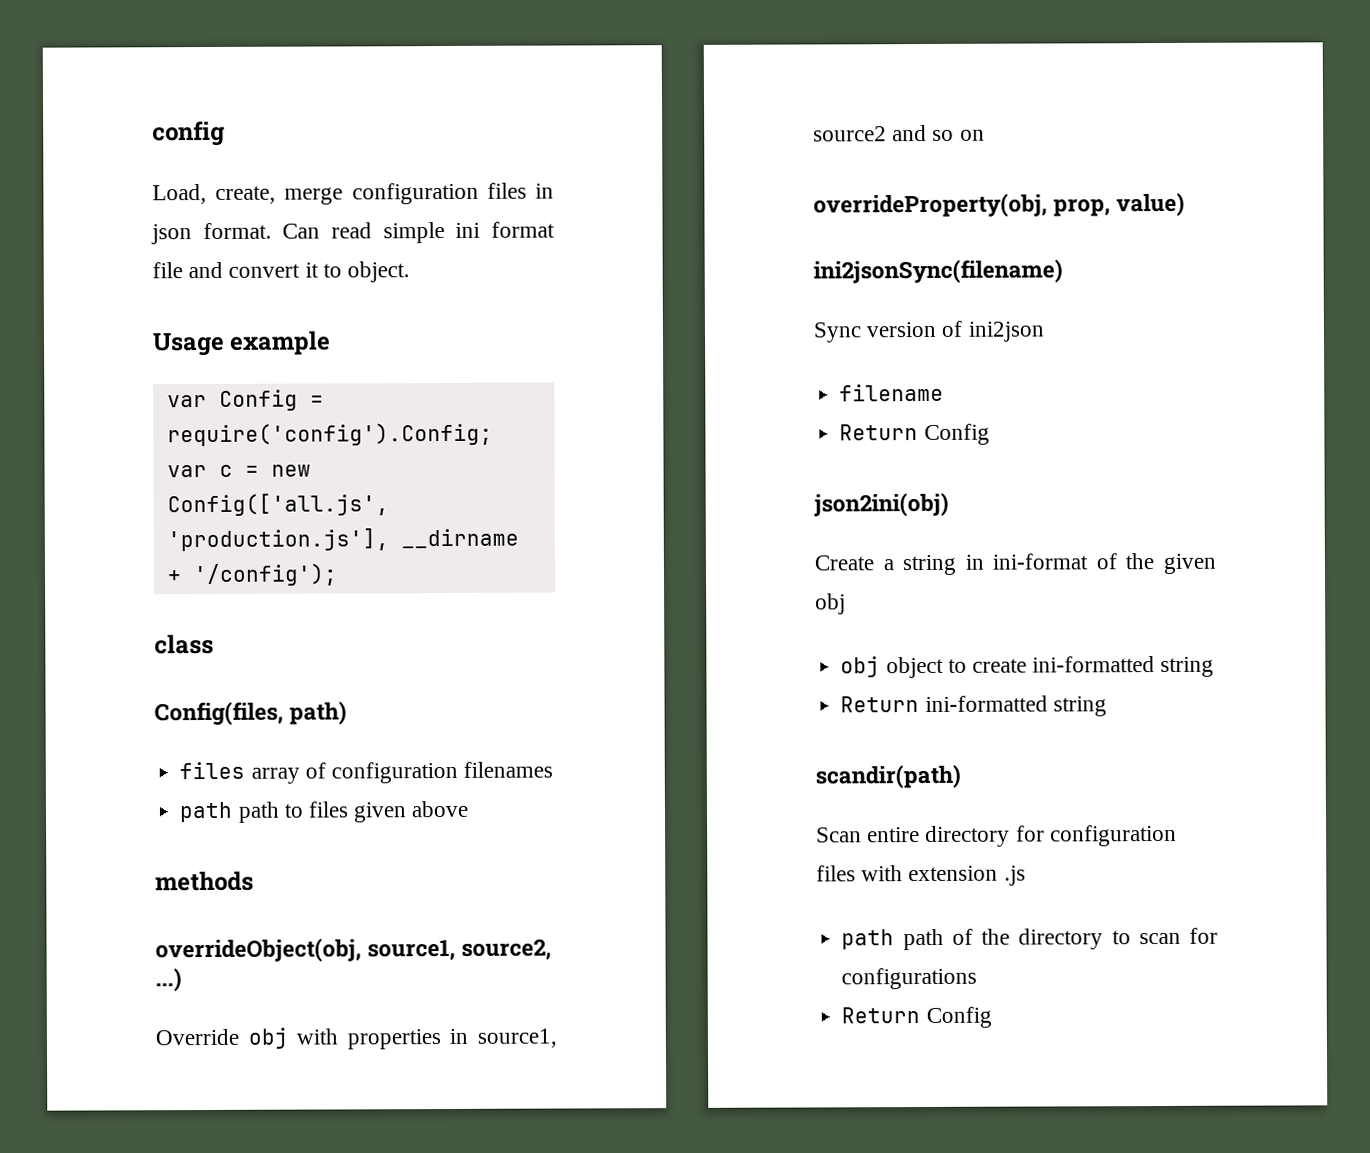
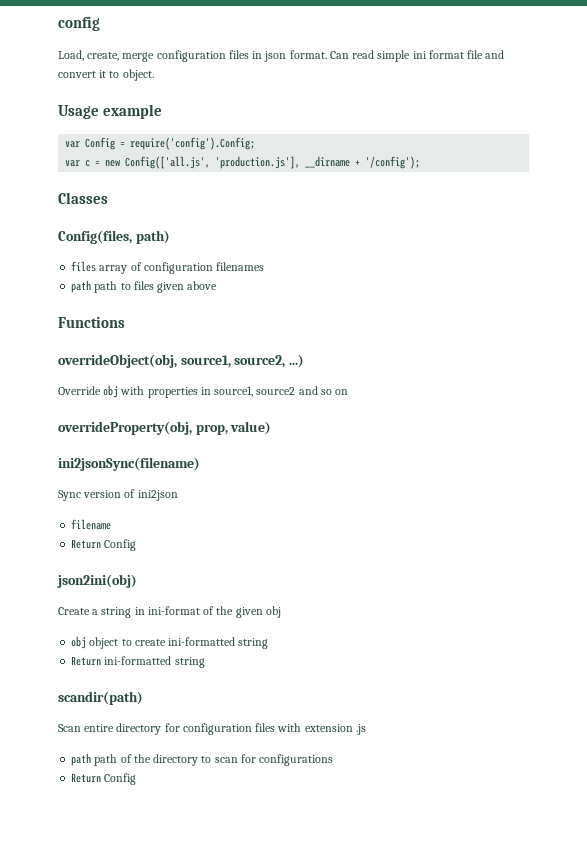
[154,633,214,655] class -> [58,192,108,204] Classes
[155,870,254,892] methods -> [58,316,125,328] Functions

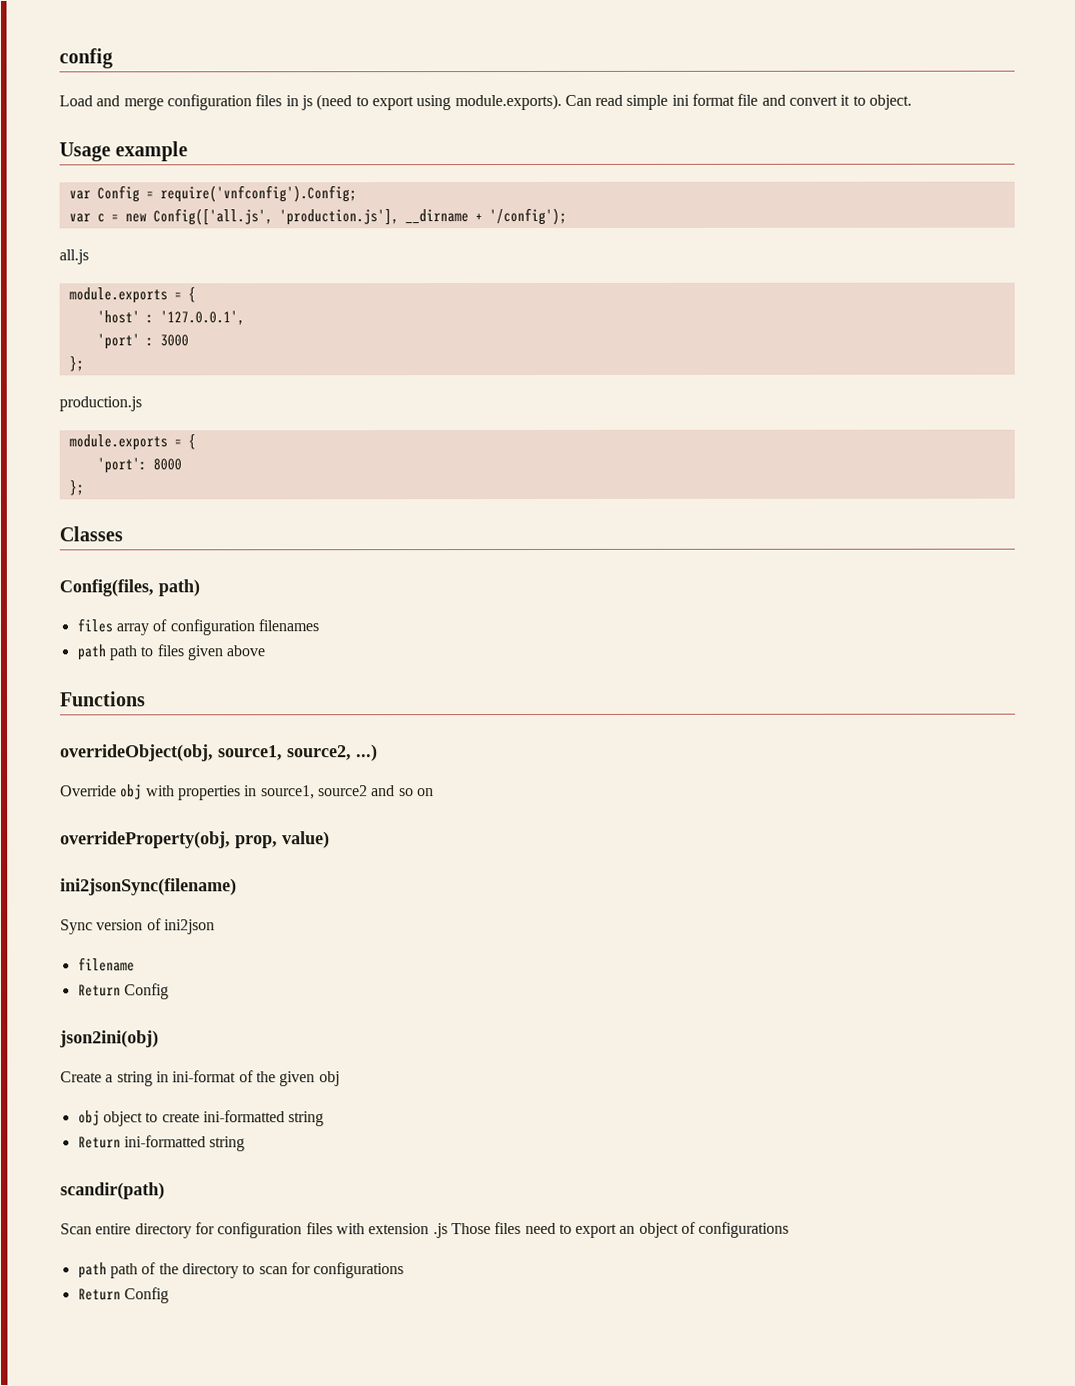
[58,50,120,61] Load, create, -> [59,95,121,107] Load and
[264,50,327,62] json format. -> [300,93,562,111] js (need to export using module.exports).
[130,137,256,150] require('config').Config; -> [159,185,357,203] require('vnfconfig').Config;
(421, 162) none -> [59,249,89,265] [68,286,196,304] [96,310,245,326] [96,333,189,350] [68,355,84,372] [59,396,142,412] [68,433,196,451] [96,457,182,474] [68,479,84,496] // all.js // module.exports = { // 'host' : '127.0.0.1', // 'port' : 3000 // }; // production.js // module.exports = { // 'port': 8000 // };
(366, 729) none -> [450,1221,790,1238] Those files need to export an object of configurations

